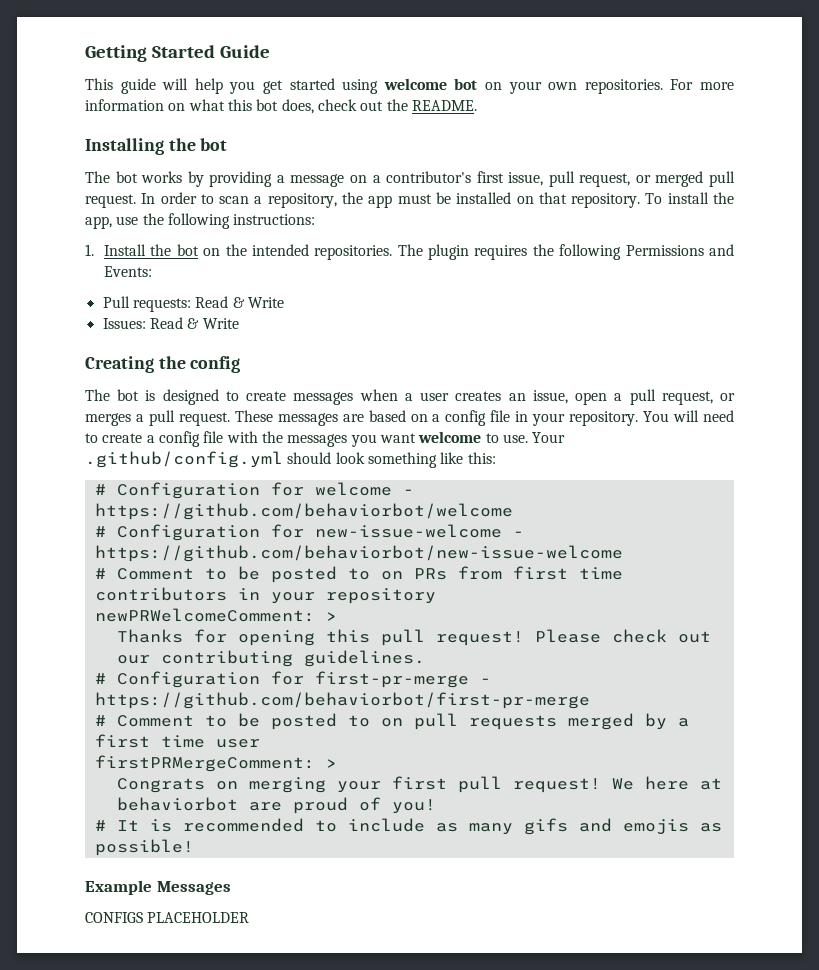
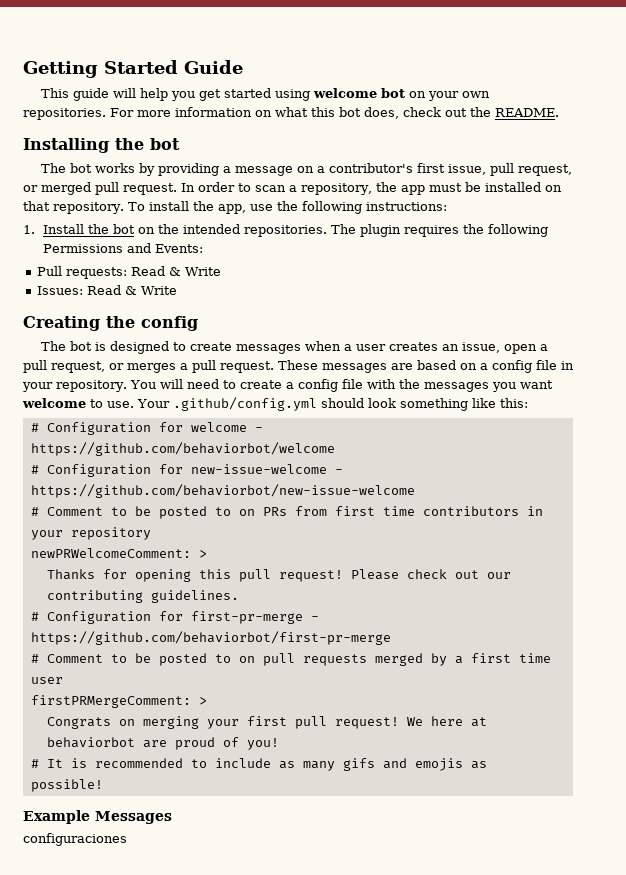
[85,912,250,923] CONFIGS PLACEHOLDER -> [23,833,127,846] configuraciones

